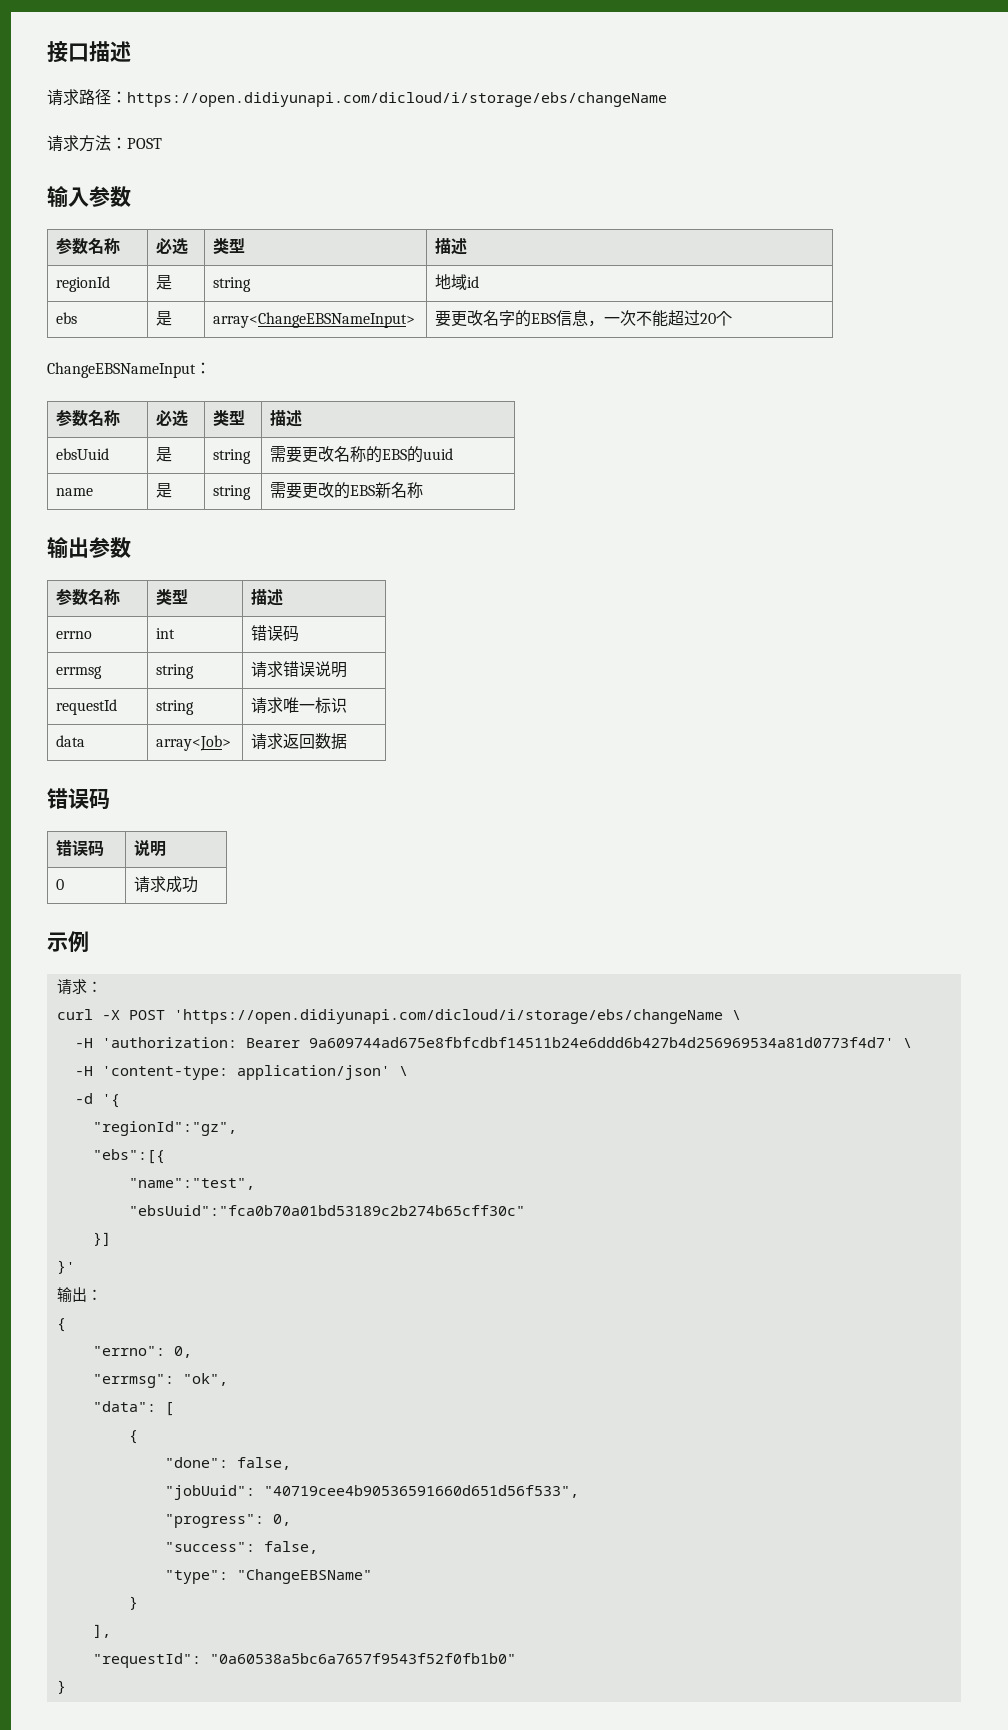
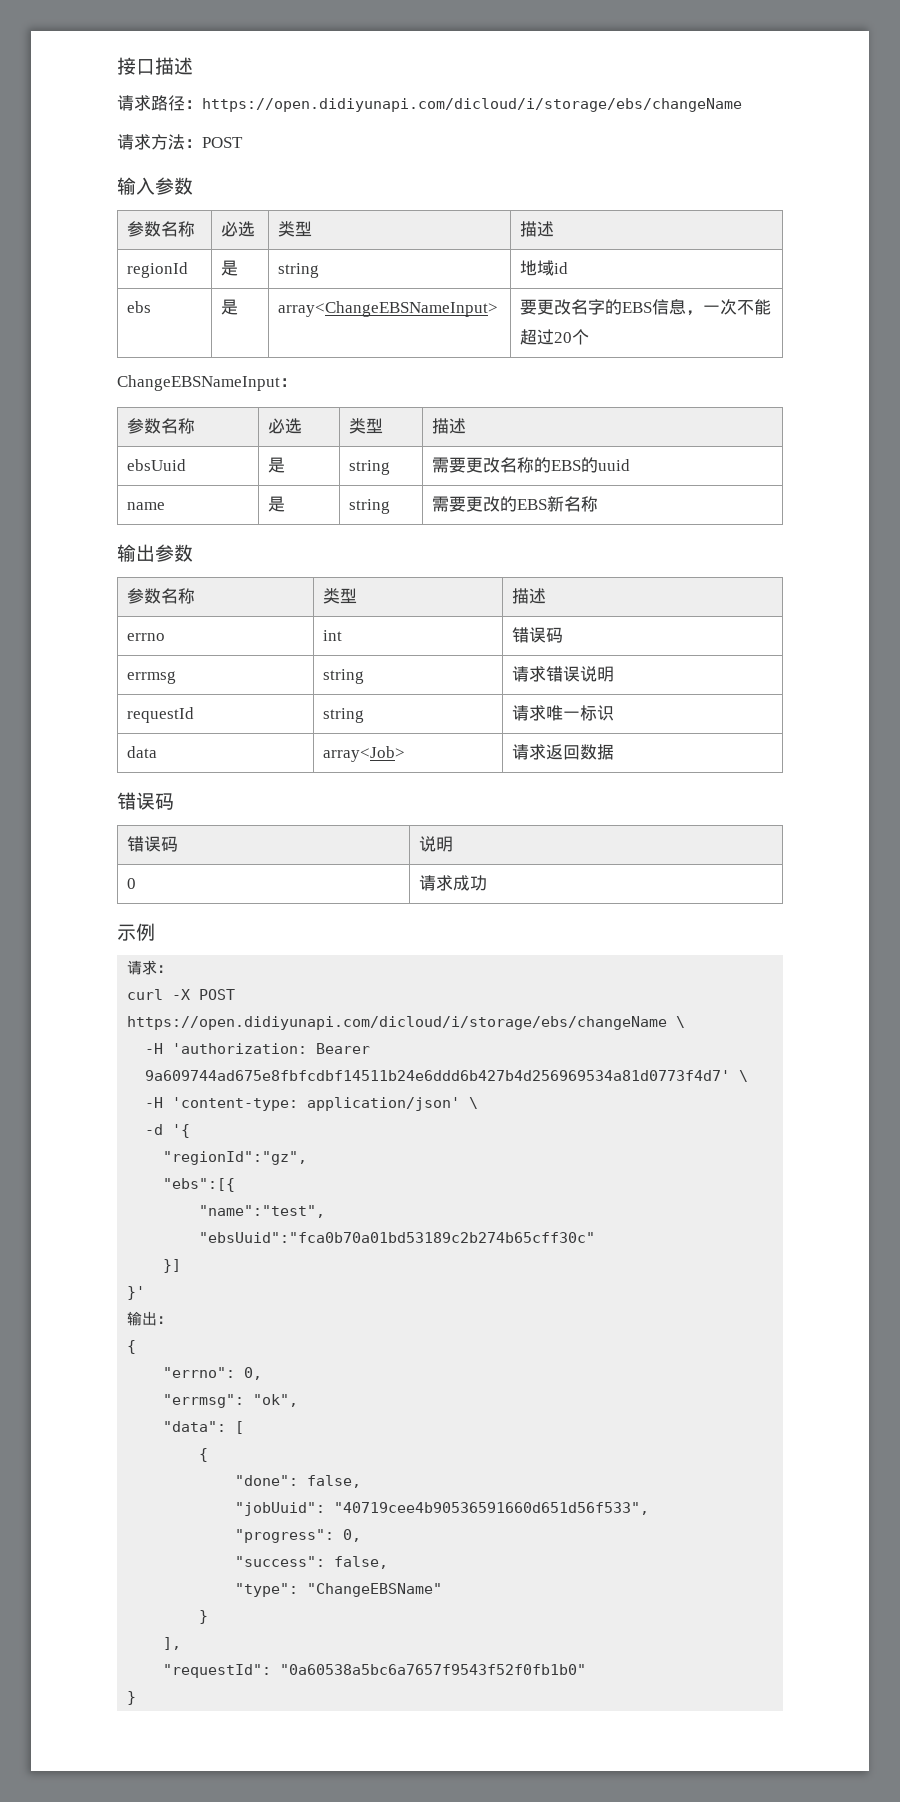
[173,1009,723,1024] 'https://open.didiyunapi.com/dicloud/i/storage/ebs/changeName -> [127,1016,668,1030] https://open.didiyunapi.com/dicloud/i/storage/ebs/changeName

